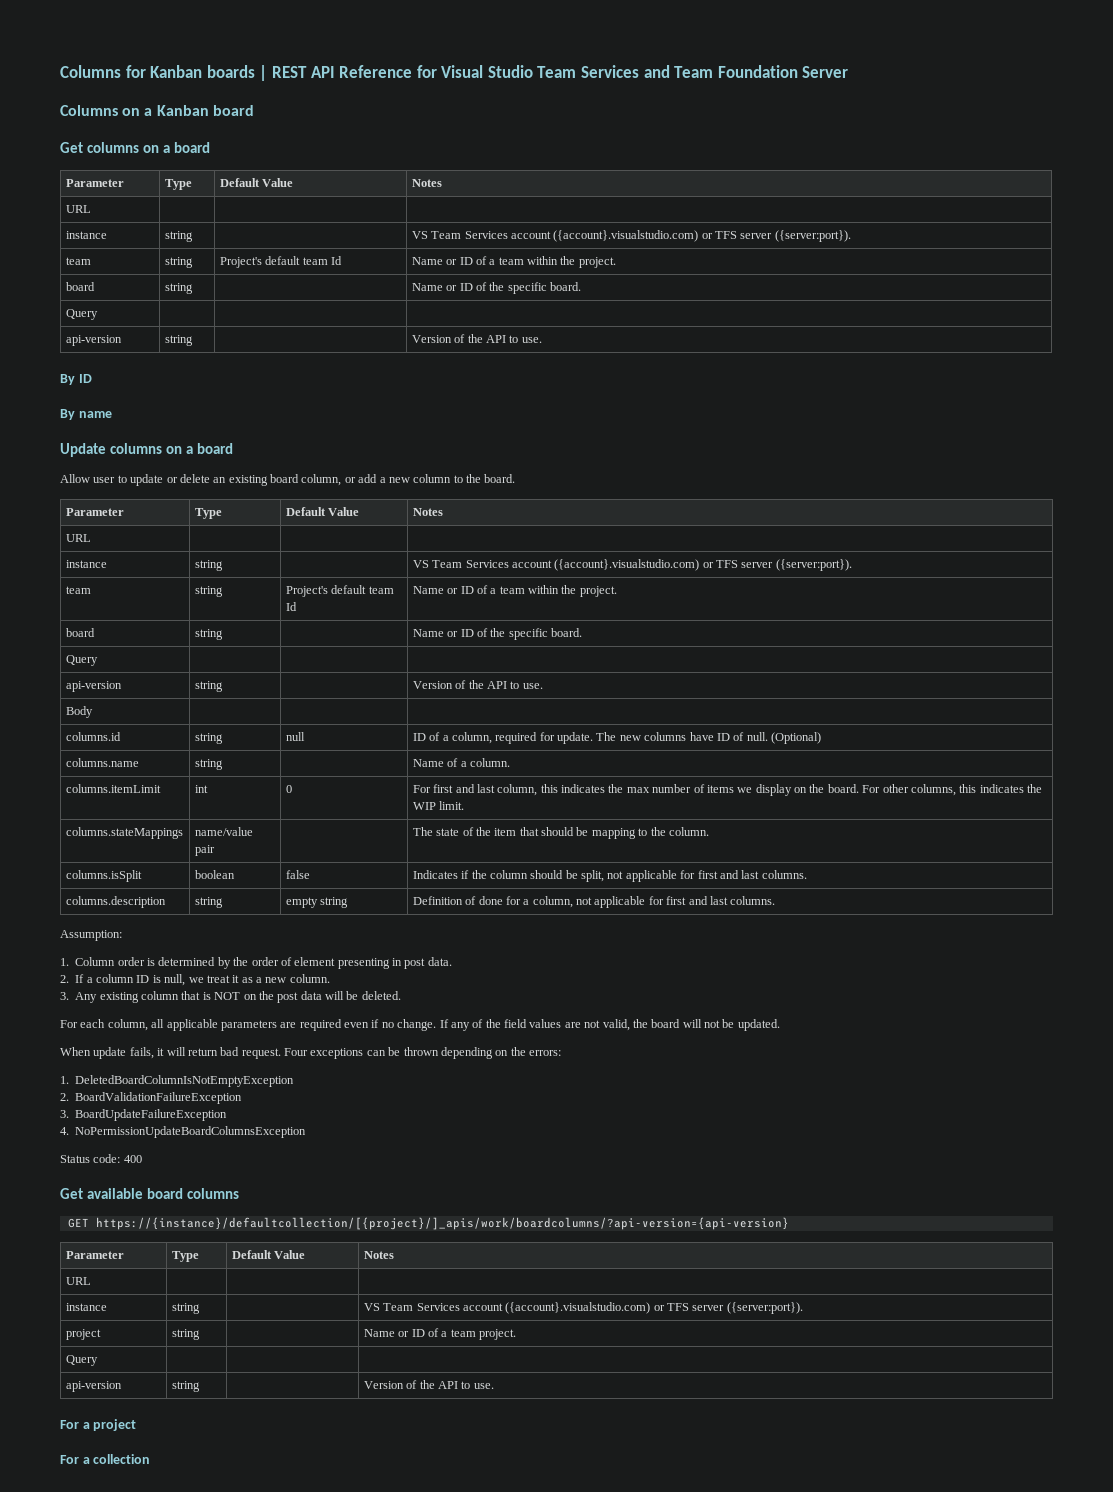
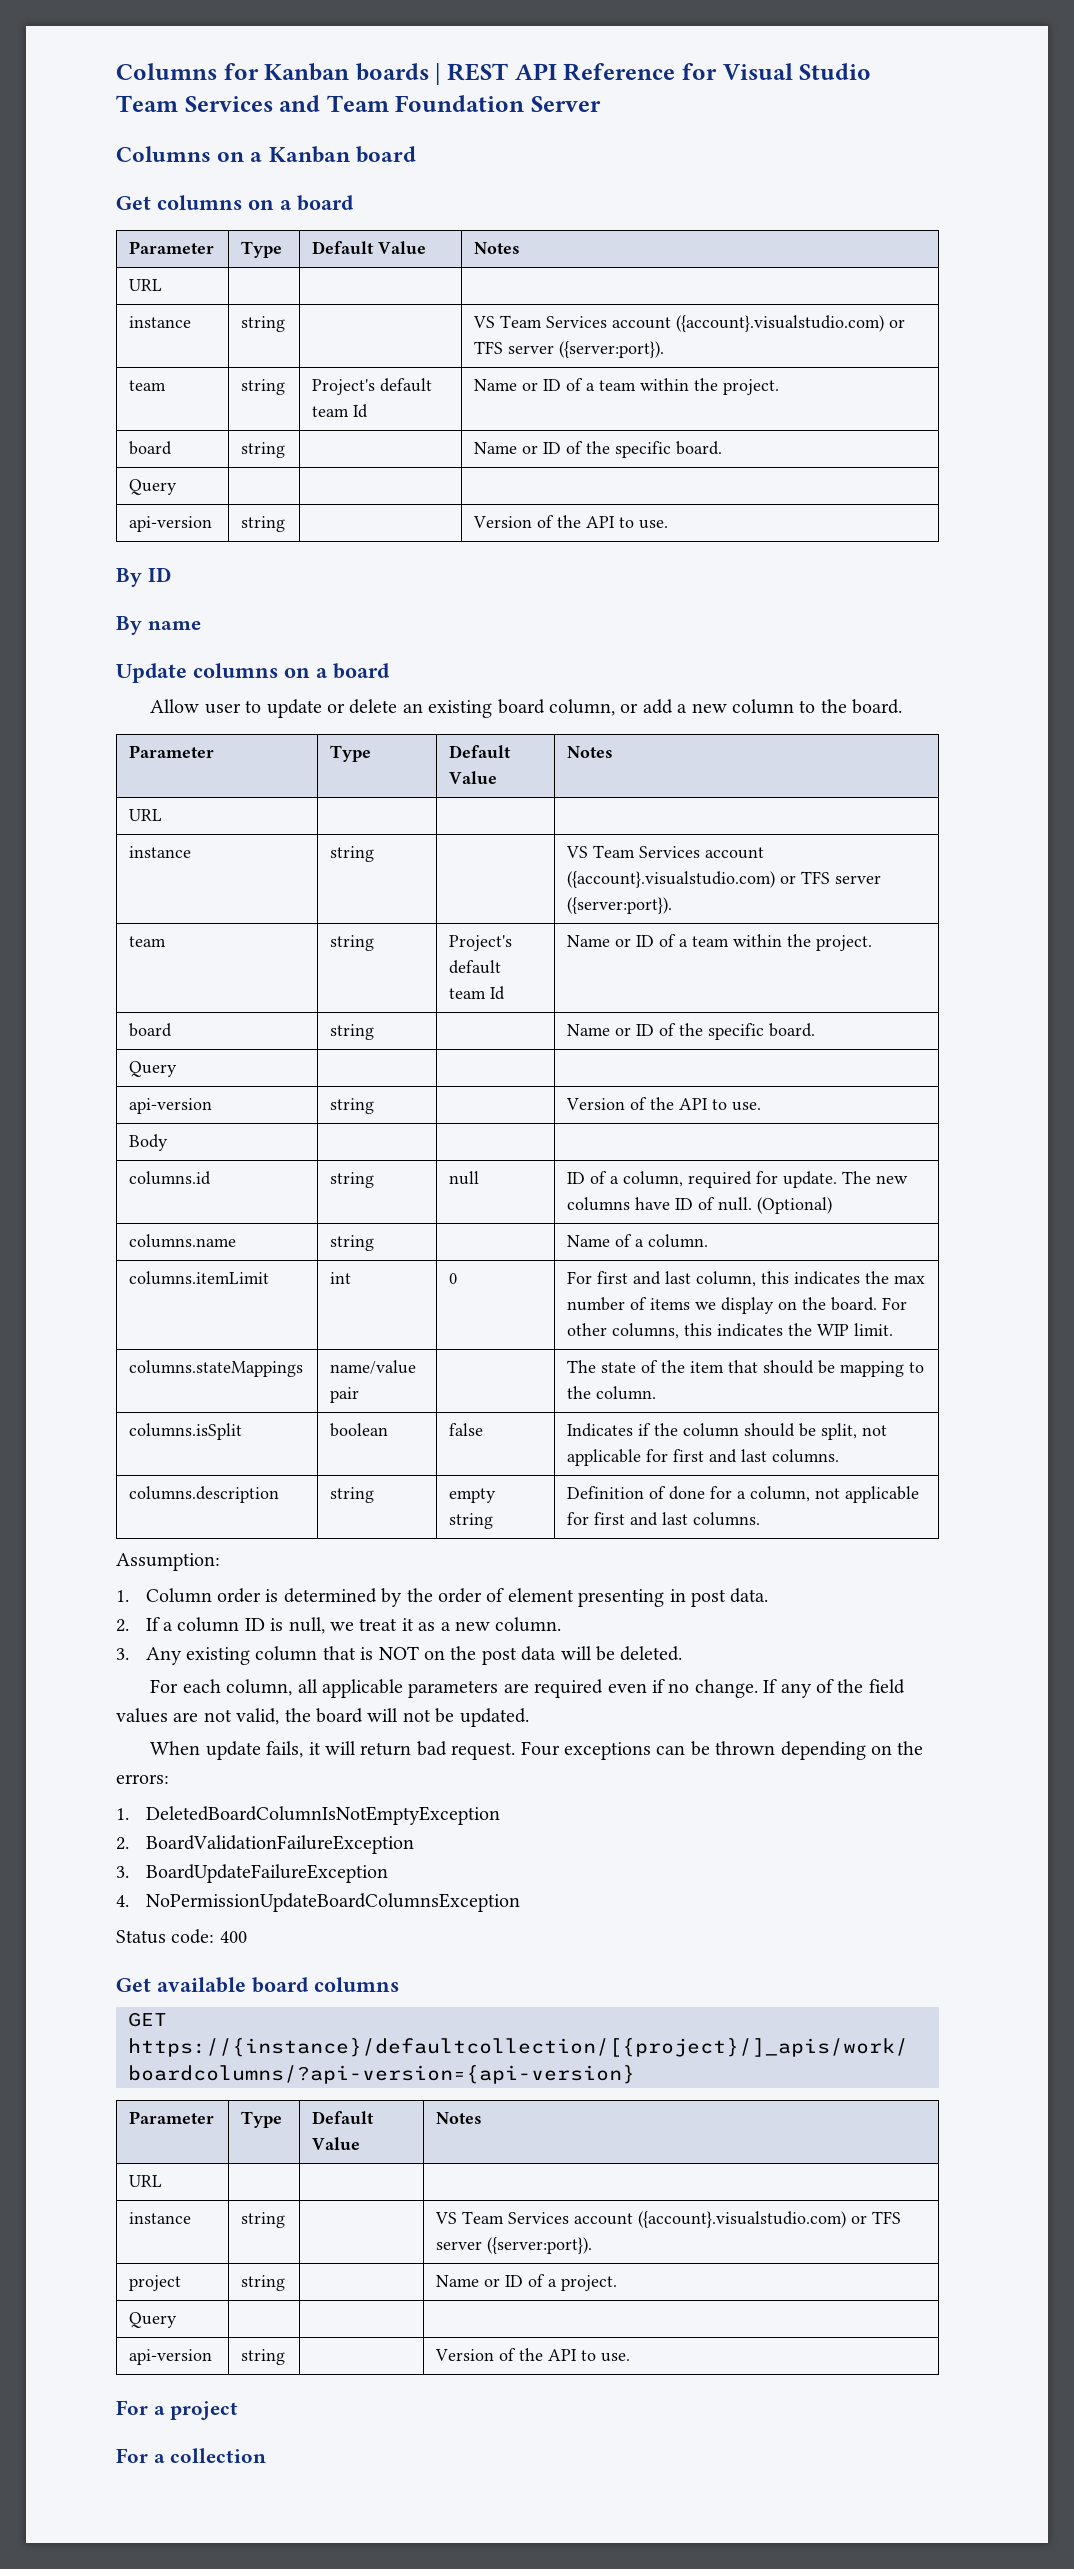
[450,1329,476,1337] team -> (558, 2283) none

